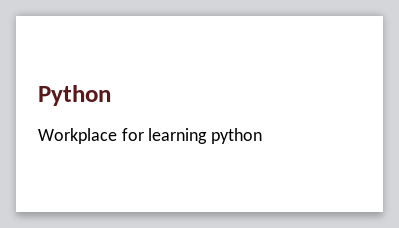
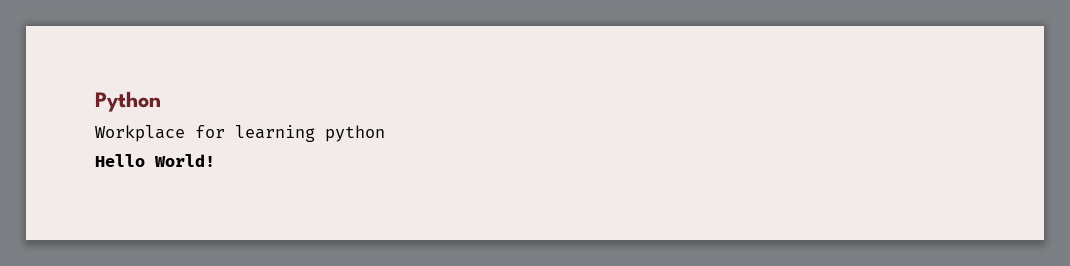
(263, 136) none -> [95,154,215,167] // Hello World!

